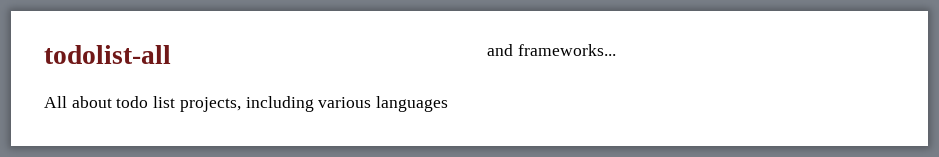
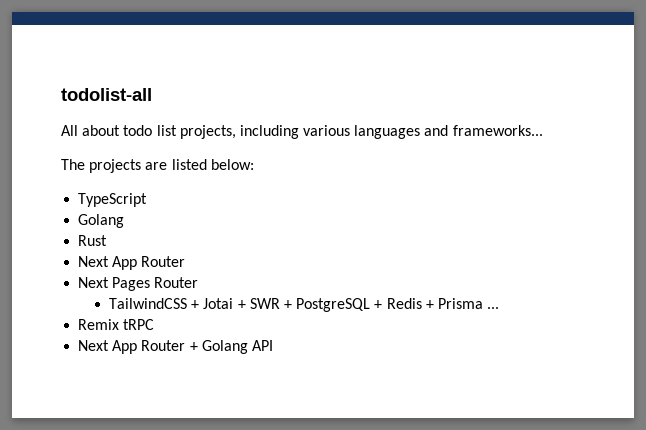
(616, 50) none -> [61,159,254,173] [78,193,148,207] [78,214,125,228] [78,235,108,246] [78,256,186,270] [78,277,199,291] [109,298,500,312] [78,319,155,330] [78,340,273,354] // The projects are listed below: // TypeScript // Golang // Rust // Next App Router // Next Pages Router // TailwindCSS + Jotai + SWR + PostgreSQL + Redis + Prisma ... // Remix tRPC // Next App Router + Golang API

